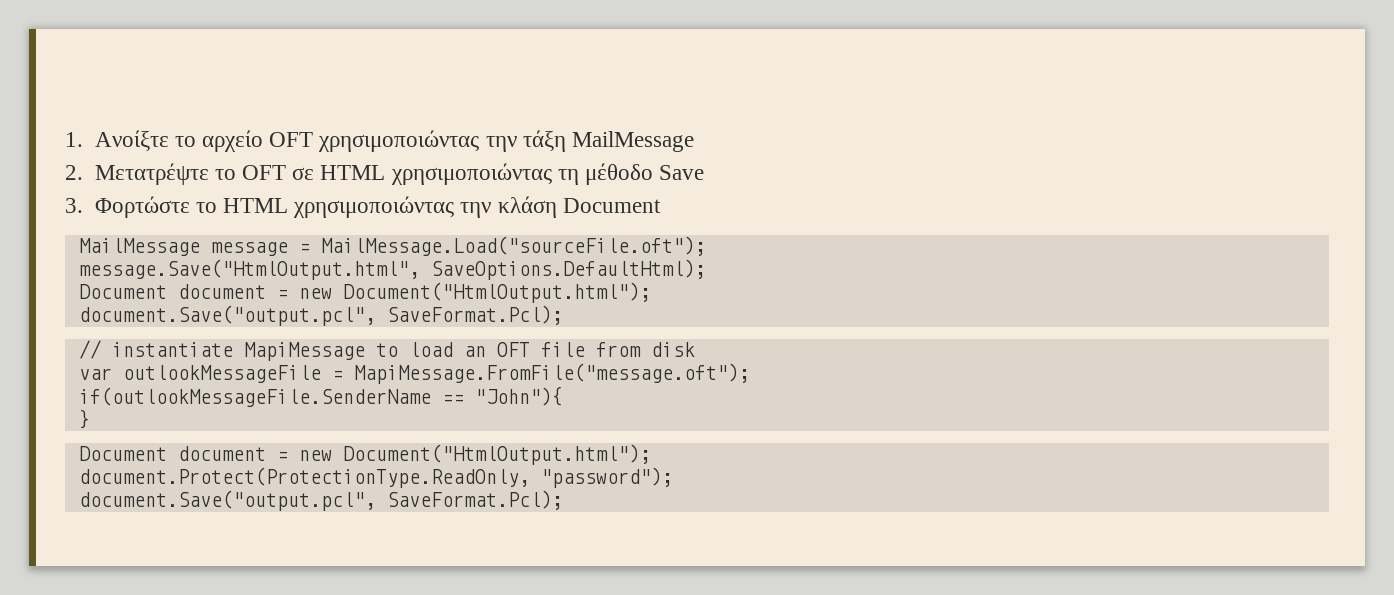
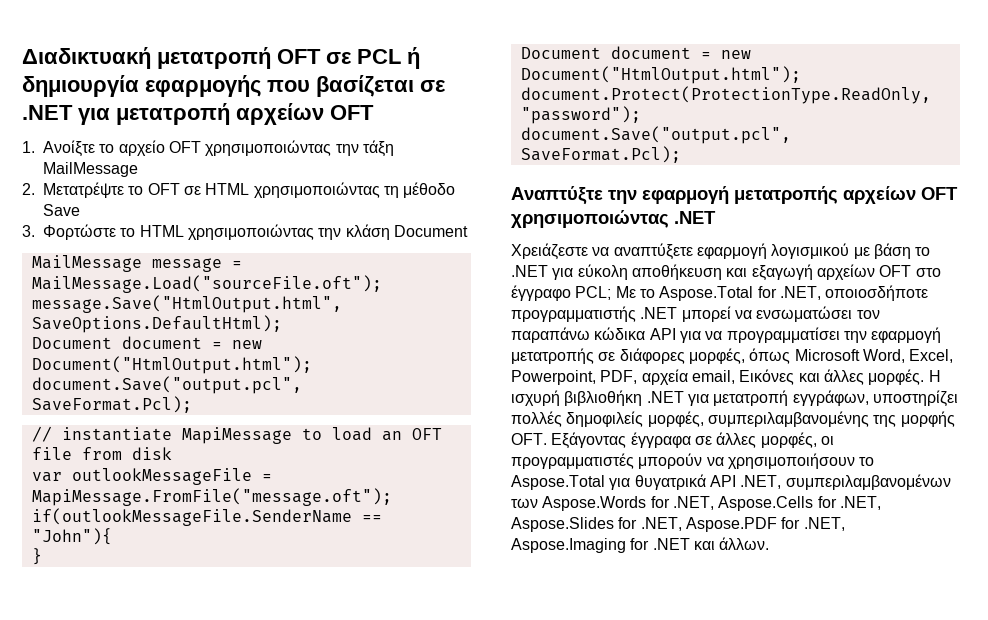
(65, 139) none -> [22,47,420,69] [22,75,446,97] [22,103,374,125] Διαδικτυακή μετατροπή OFT σε PCL ή δημιουργία εφαρμογής που βασίζεται σε .NET για μετατροπή αρχείων OFT //
(563, 500) none -> [511,186,958,205] [511,210,716,228] [511,243,931,260] [511,264,941,281] [511,285,929,301] [511,306,880,322] [511,327,942,343] [511,348,954,364] [511,369,941,385] [511,390,958,407] [511,411,955,427] [511,432,834,449] [511,453,875,469] [511,474,951,490] [511,496,881,511] [511,517,845,532] [511,537,770,553] // Αναπτύξτε την εφαρμογή μετατροπής αρχείων OFT χρησιμοποιώντας .NET // Χρειάζεστε να αναπτύξετε εφαρμογή λογισμικού με βάση το .NET για εύκολη αποθήκευση και εξαγωγή αρχείων OFT στο έγγραφο PCL; Με το Aspose.Total for .NET, οποιοσδήποτε προγραμματιστής .NET μπορεί να ενσωματώσει τον παραπάνω κώδικα API για να προγραμματίσει την εφαρμογή μετατροπής σε διάφορες μορφές, όπως Microsoft Word, Excel, Powerpoint, PDF, αρχεία email, Εικόνες και άλλες μορφές. Η ισχυρή βιβλιοθήκη .NET για μετατροπή εγγράφων, υποστηρίζει πολλές δημοφιλείς μορφές, συμπεριλαμβανομένης της μορφής OFT. Εξάγοντας έγγραφα σε άλλες μορφές, οι προγραμματιστές μπορούν να χρησιμοποιήσουν το Aspose.Total για θυγατρικά API .NET, συμπεριλαμβανομένων των Aspose.Words for .NET, Aspose.Cells for .NET, Aspose.Slides for .NET, Aspose.PDF for .NET, Aspose.Imaging for .NET και άλλων.

